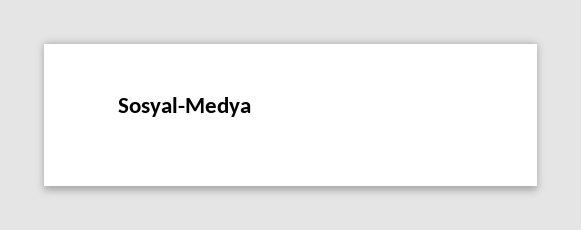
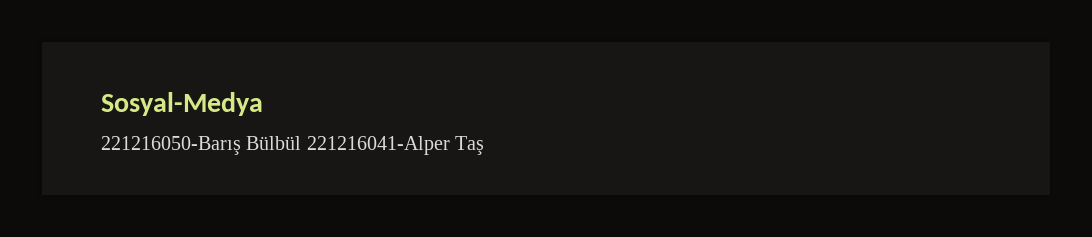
(251, 107) none -> [101,136,485,155] // 221216050-Barış Bülbül 221216041-Alper Taş

